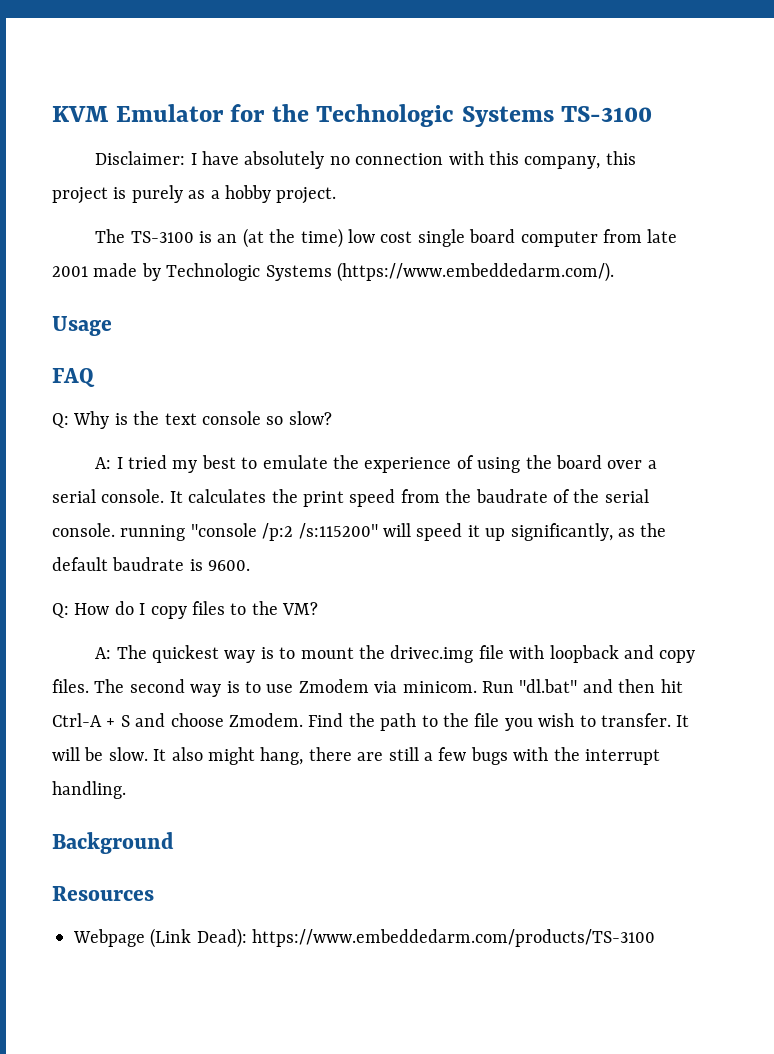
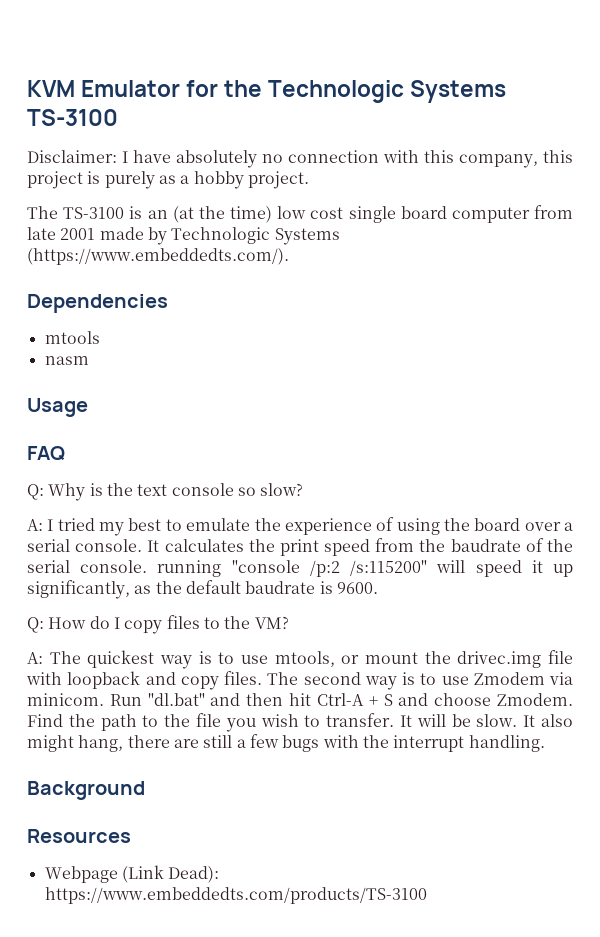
[337,262,614,282] (https://www.embeddedarm.com/). -> [27,248,289,265] [27,294,168,313] [44,331,100,344] [44,356,89,365] (https://www.embeddedts.com/). // Dependencies // mtools // nasm
(296, 653) none -> [240,651,360,667] use mtools, or
[252,929,656,947] https://www.embeddedarm.com/products/TS-3100 -> [44,887,427,904] https://www.embeddedts.com/products/TS-3100

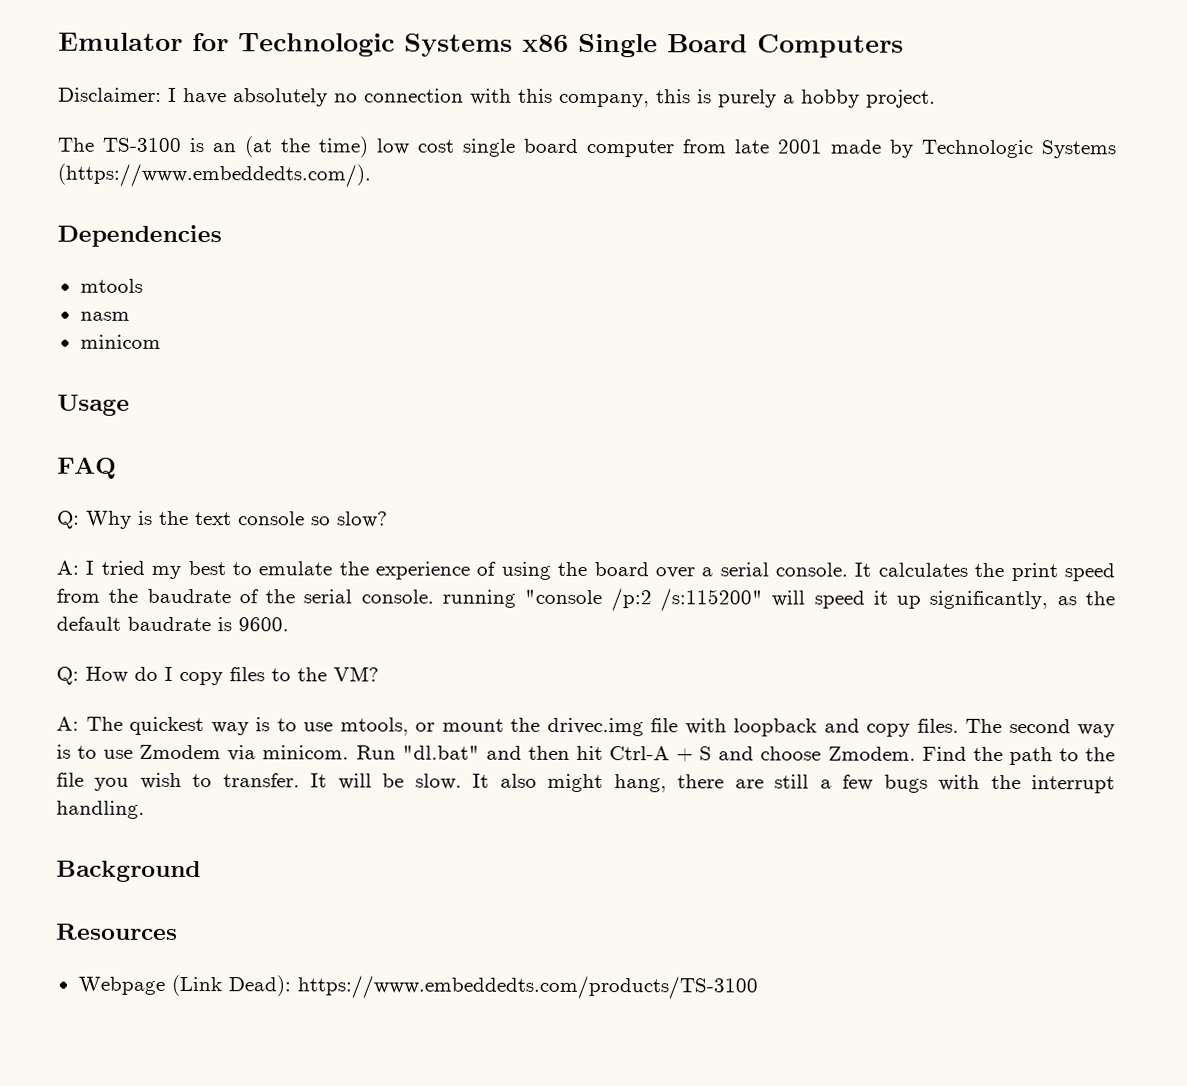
[27,80,75,97] KVM -> (58, 41) none
[224,80,507,103] [27,109,118,126] the Technologic Systems TS-3100 -> [238,33,904,58] Technologic Systems x86 Single Board Computers
[27,171,83,189] project -> (691, 96) none
[158,175,176,184] as -> (777, 98) none
(89, 360) none -> [79,334,161,349] // minicom

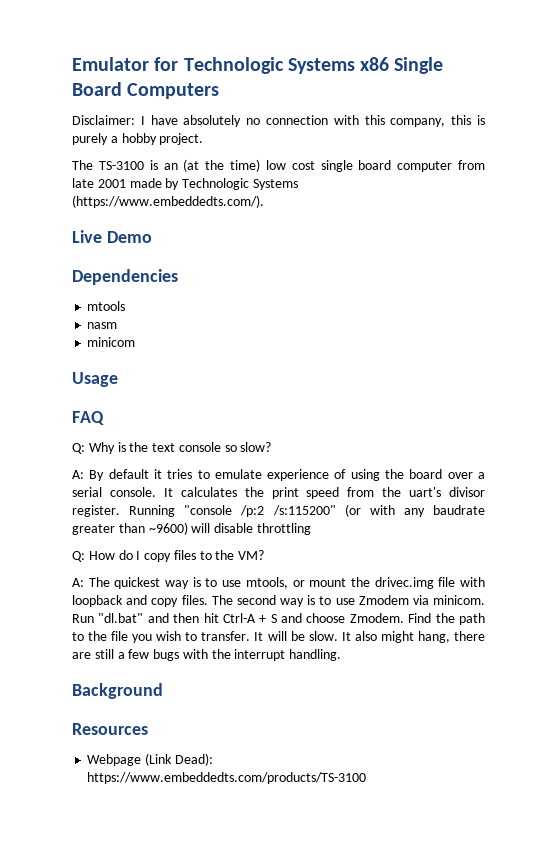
(371, 175) none -> [72,230,152,243] // Live Demo
[85,560,226,579] I tried my best -> [89,469,193,481] By default it tries
[338,561,369,576] the -> (262, 474) none
[146,588,1115,612] [56,616,289,632] baudrate of the serial console. running "console /p:2 /s:115200" will speed it up significantly, as the default baudrate is 9600. -> [409,487,485,497] [72,504,485,517] [72,522,311,535] uart's divisor register. Running "console /p:2 /s:115200" (or with any baudrate greater than ~9600) will disable throttling

